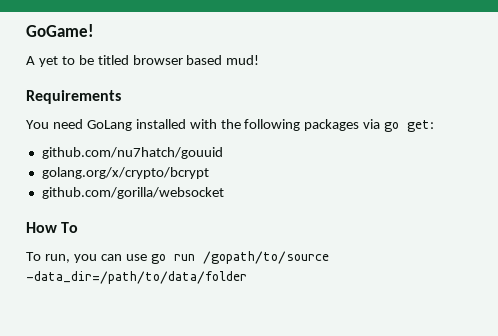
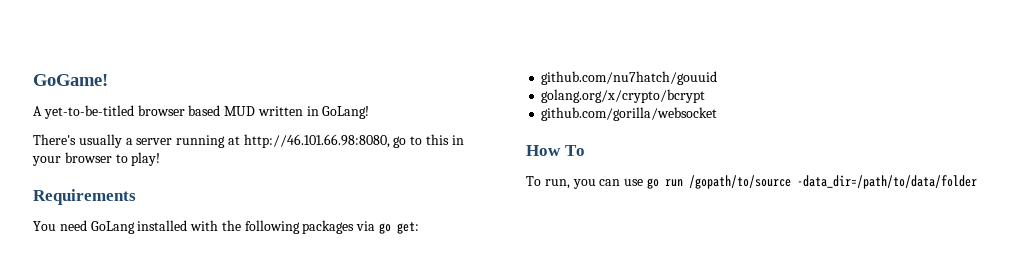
[38,55,260,67] yet to be titled browser based mud! -> [43,105,370,119] [33,134,464,148] [32,152,161,166] yet-to-be-titled browser based MUD written in GoLang! // There's usually a server running at http://46.101.66.98:8080, go to this in your browser to play!

